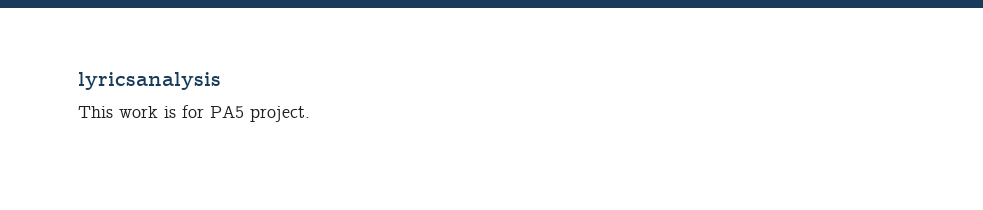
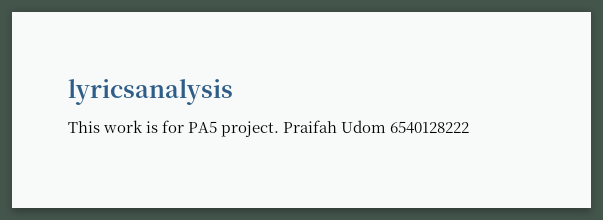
(310, 114) none -> [283,120,470,134] Praifah Udom 6540128222

